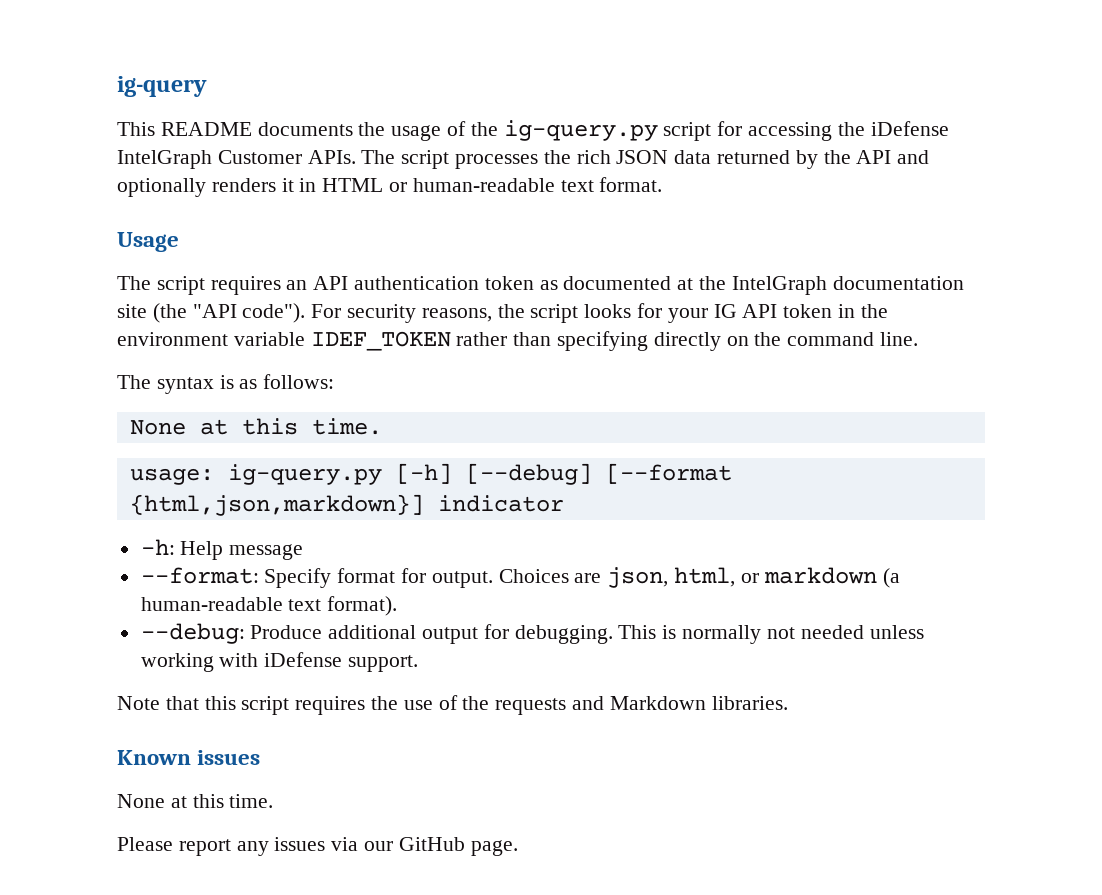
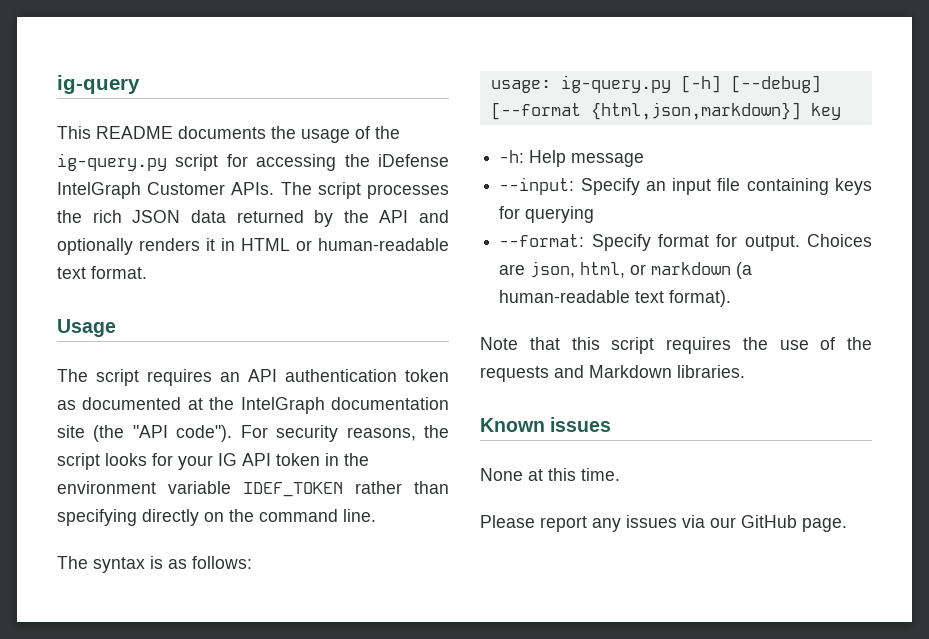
[129,418,382,435] // None at this time. -> (252, 562) none
[437,495,564,512] indicator -> [810,103,841,120] key
(304, 552) none -> [499,177,872,195] [499,206,595,223] // --input: Specify an input file containing keys for querying
[140,623,924,644] [140,652,419,672] // --debug: Produce additional output for debugging. This is normally not needed unless working with iDefense support. -> (732, 298) none

